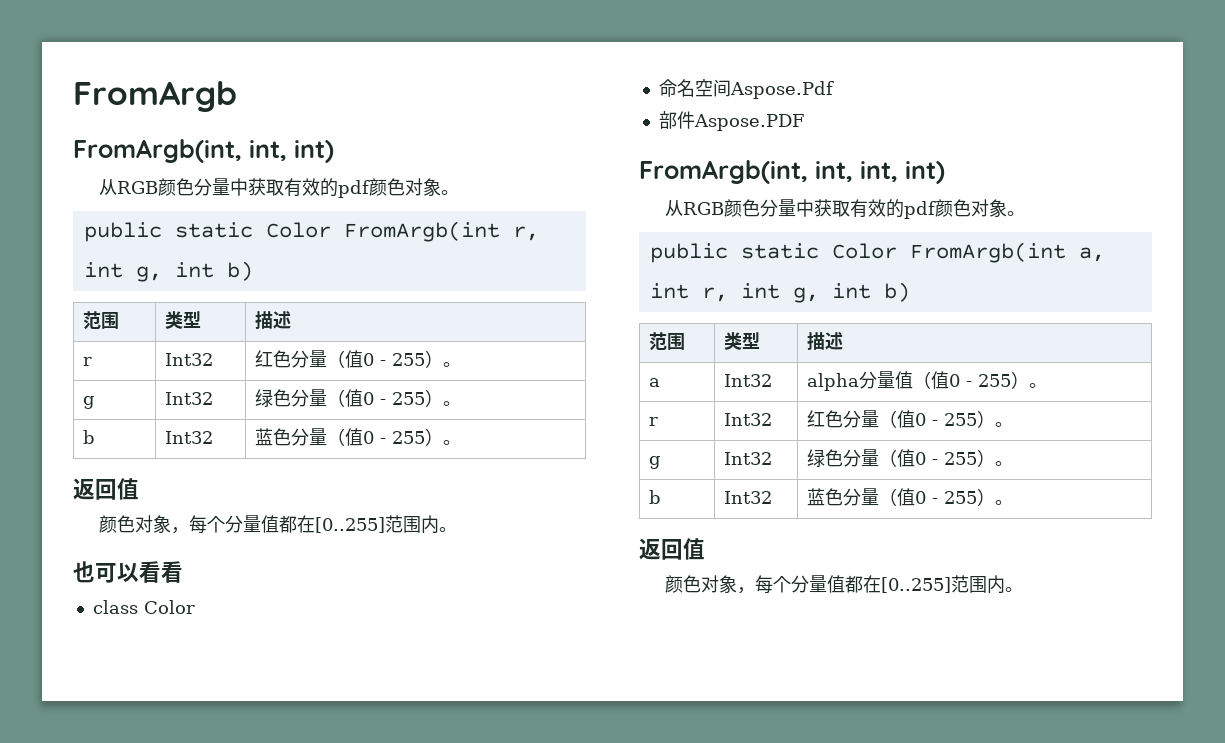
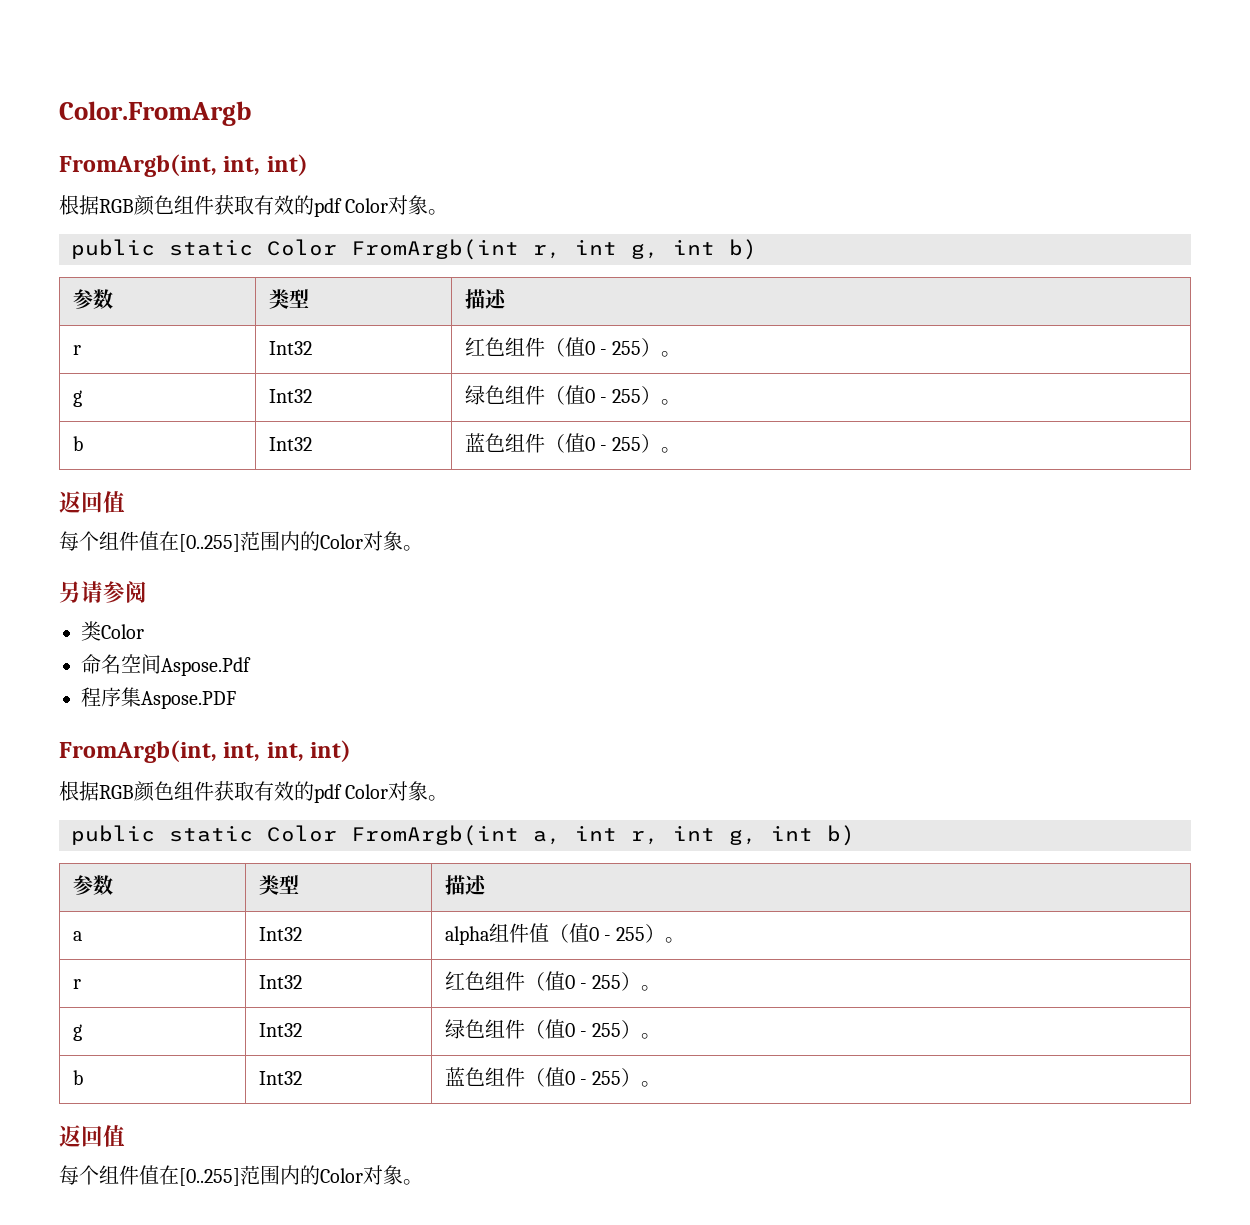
[73,81,237,112] FromArgb -> [59,101,251,126] Color.FromArgb
[98,178,405,198] 从RGB颜色分量中获取有效的pdf颜色 -> [59,195,389,217] 根据RGB颜色组件获取有效的pdf Color
[82,311,119,330] 范围 -> [72,289,113,309] 参数
[290,350,461,368] [82,396,95,409] [164,392,213,405] [254,389,461,407] [82,430,95,444] [164,431,213,444] [254,428,461,446] [73,478,139,500] [98,515,457,534] [73,561,183,583] [92,600,138,614] 分量（值0 - 255）。 // g | Int32 | 绿色分量（值0 - 255）。 // b | Int32 | 蓝色分量（值0 - 255）。 // 返回值 // 颜色对象，每个分量值都在[0..255]范围内。 // 也可以看看 // class -> [504,337,682,357] [72,390,82,407] [268,389,312,403] [464,385,682,405] [72,436,83,451] [268,437,312,451] [464,433,682,453] [59,491,125,513] [59,531,423,552] [59,581,147,603] [81,621,101,641] 组件（值0 - 255）。 // g | Int32 | 绿色组件（值0 - 255）。 // b | Int32 | 蓝色组件（值0 - 255）。 // 返回值 // 每个组件值在[0..255]范围内的Color对象。 // 另请参阅 // 类
[658,111,695,129] 部件 -> [81,687,141,707] 程序集
[664,199,971,219] 从RGB颜色分量中获取有效的pdf颜色 -> [59,781,389,803] 根据RGB颜色组件获取有效的pdf Color
[648,332,685,351] 范围 -> [72,875,113,895] 参数
[858,371,895,389] 分量 -> [488,923,529,943] 组件
[842,410,1013,428] [648,456,661,469] [723,452,772,465] [806,449,1013,467] [648,490,661,504] [723,491,772,504] [806,488,1013,506] [639,538,705,560] [664,575,1005,594] 分量（值0 - 255）。 // g | Int32 | 绿色分量（值0 - 255）。 // b | Int32 | 蓝色分量（值0 - 255）。 // 返回值 // 颜色对象，每个分量值都在[0..255]范围内 -> [484,971,662,991] [72,1024,82,1041] [258,1023,302,1037] [444,1019,662,1039] [72,1070,83,1085] [258,1071,302,1085] [444,1067,662,1087] [59,1125,125,1147] [59,1165,403,1186] 组件（值0 - 255）。 // g | Int32 | 绿色组件（值0 - 255）。 // b | Int32 | 蓝色组件（值0 - 255）。 // 返回值 // 每个组件值在[0..255]范围内的Color对象

